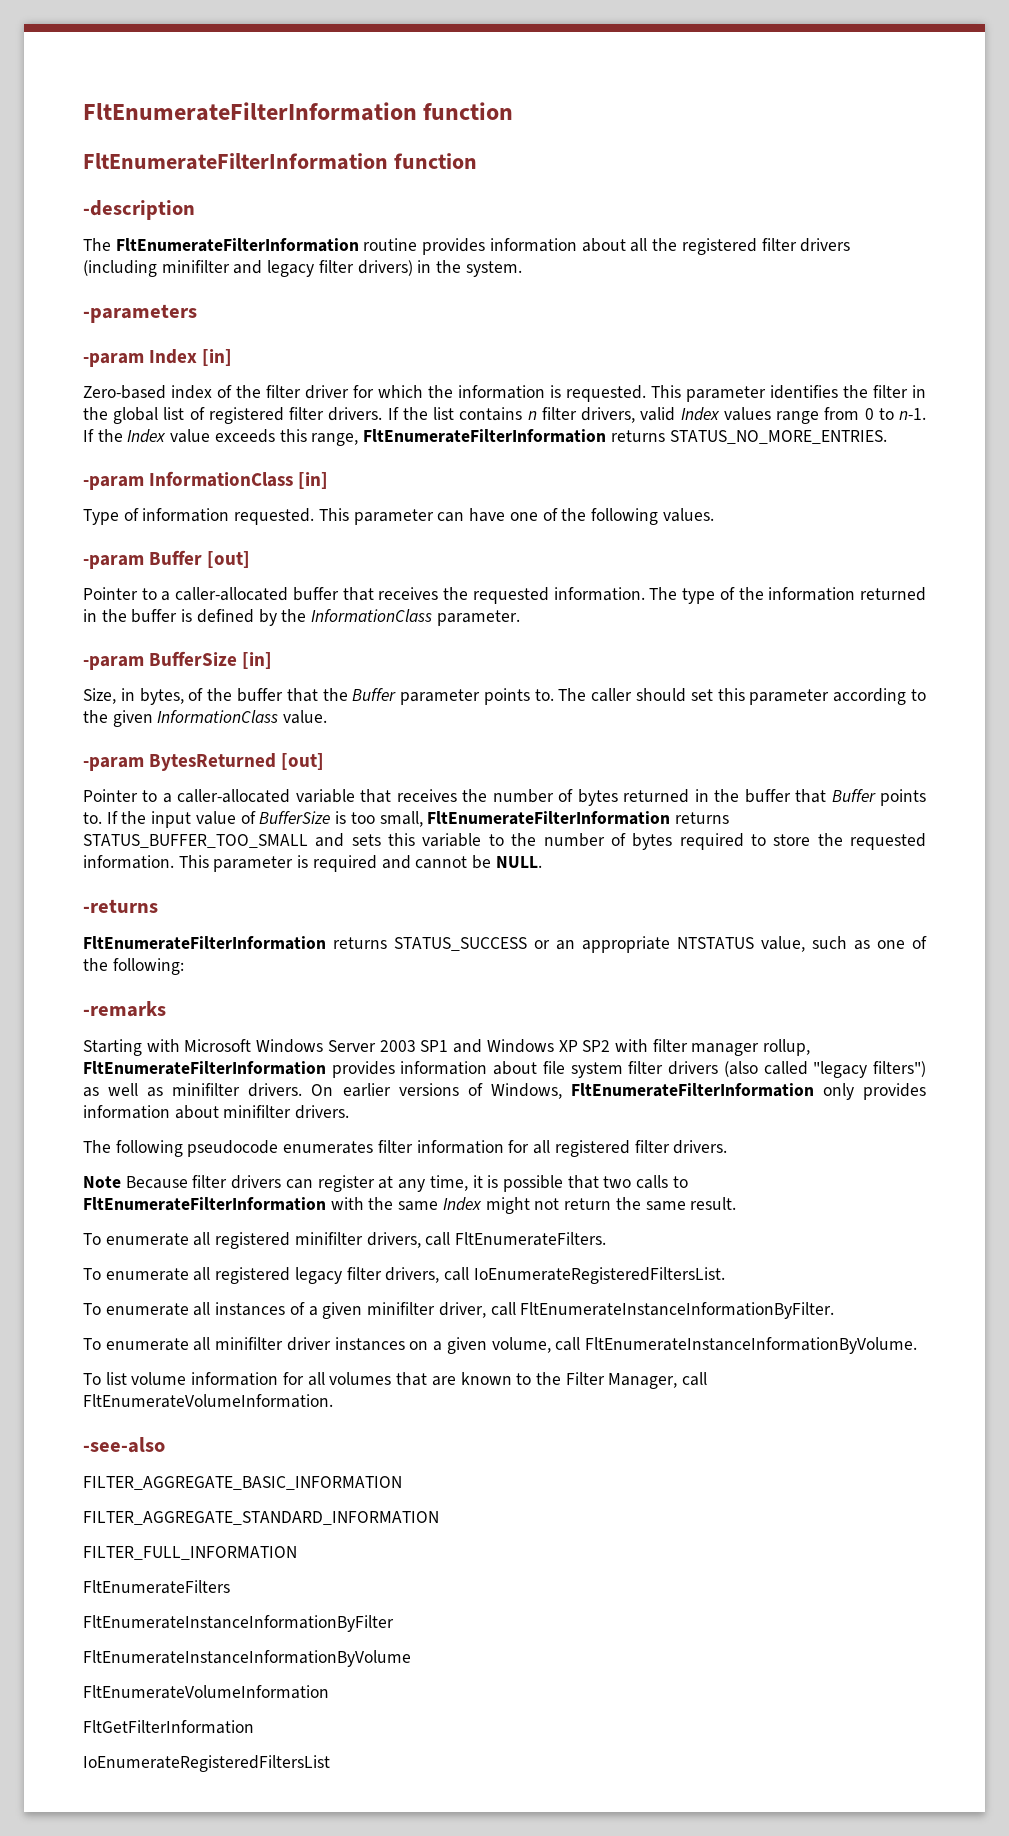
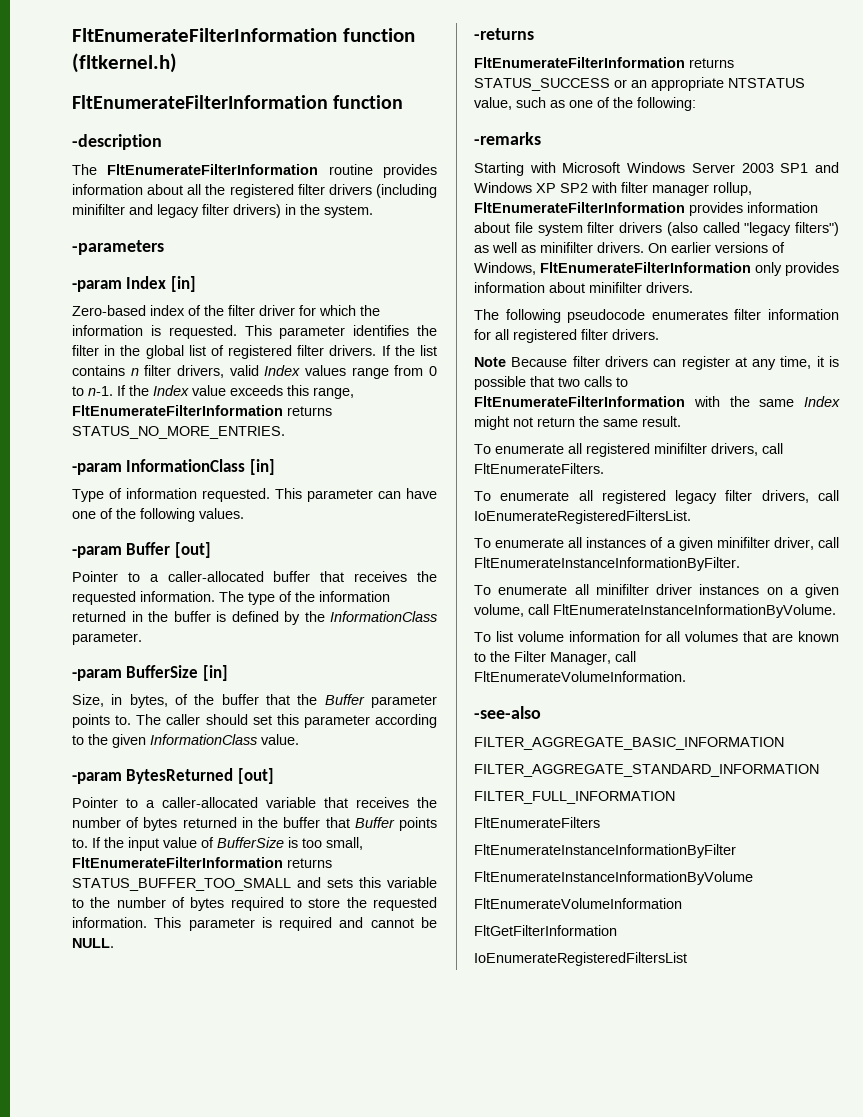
[83,102,514,121] FltEnumerateFilterInformation function -> [72,28,415,42] [72,53,177,73] FltEnumerateFilterInformation function (fltkernel.h)

